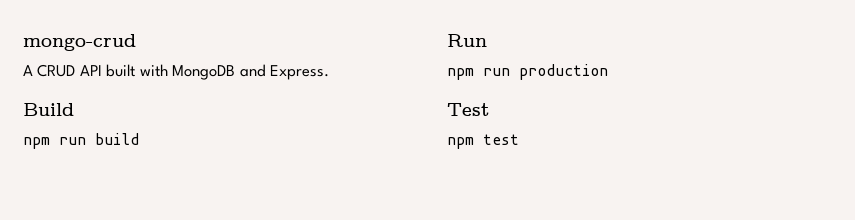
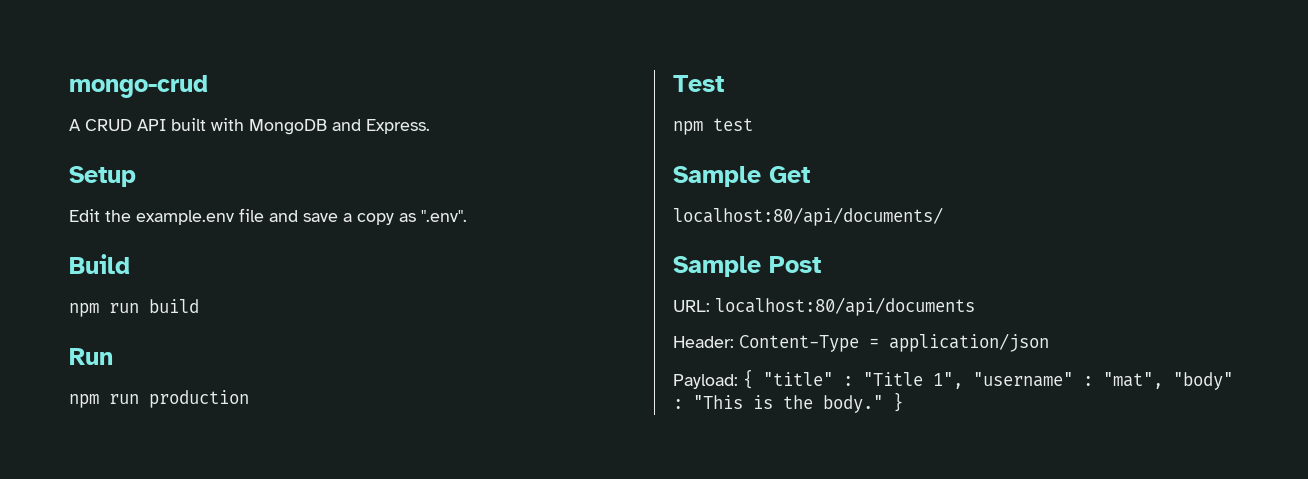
(330, 72) none -> [69,166,136,187] [69,208,467,225] // Setup // Edit the example.env file and save a copy as ".env".
(519, 139) none -> [673,166,810,187] [673,207,943,226] [673,256,821,277] [673,297,975,316] [673,333,1049,352] [673,369,1233,390] [673,392,903,413] // Sample Get // localhost:80/api/documents/ // Sample Post // URL: localhost:80/api/documents // Header: Content-Type = application/json // Payload: { "title" : "Title 1", "username" : "mat", "body" : "This is the body." }

